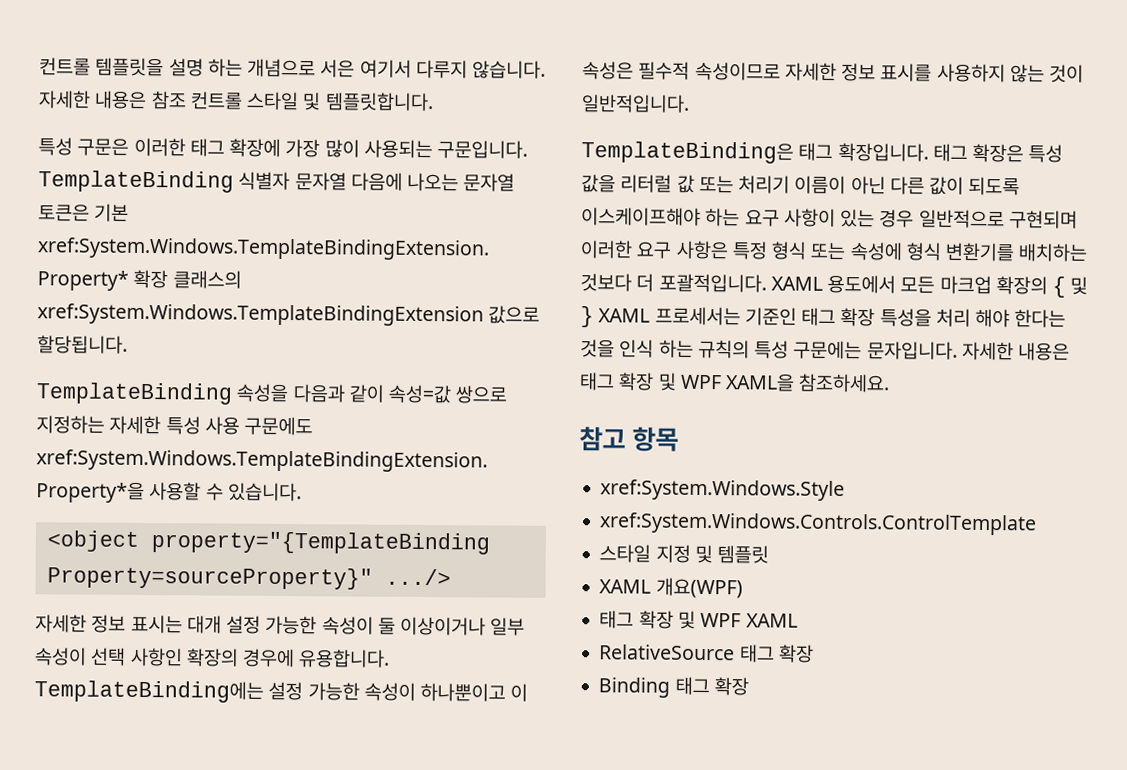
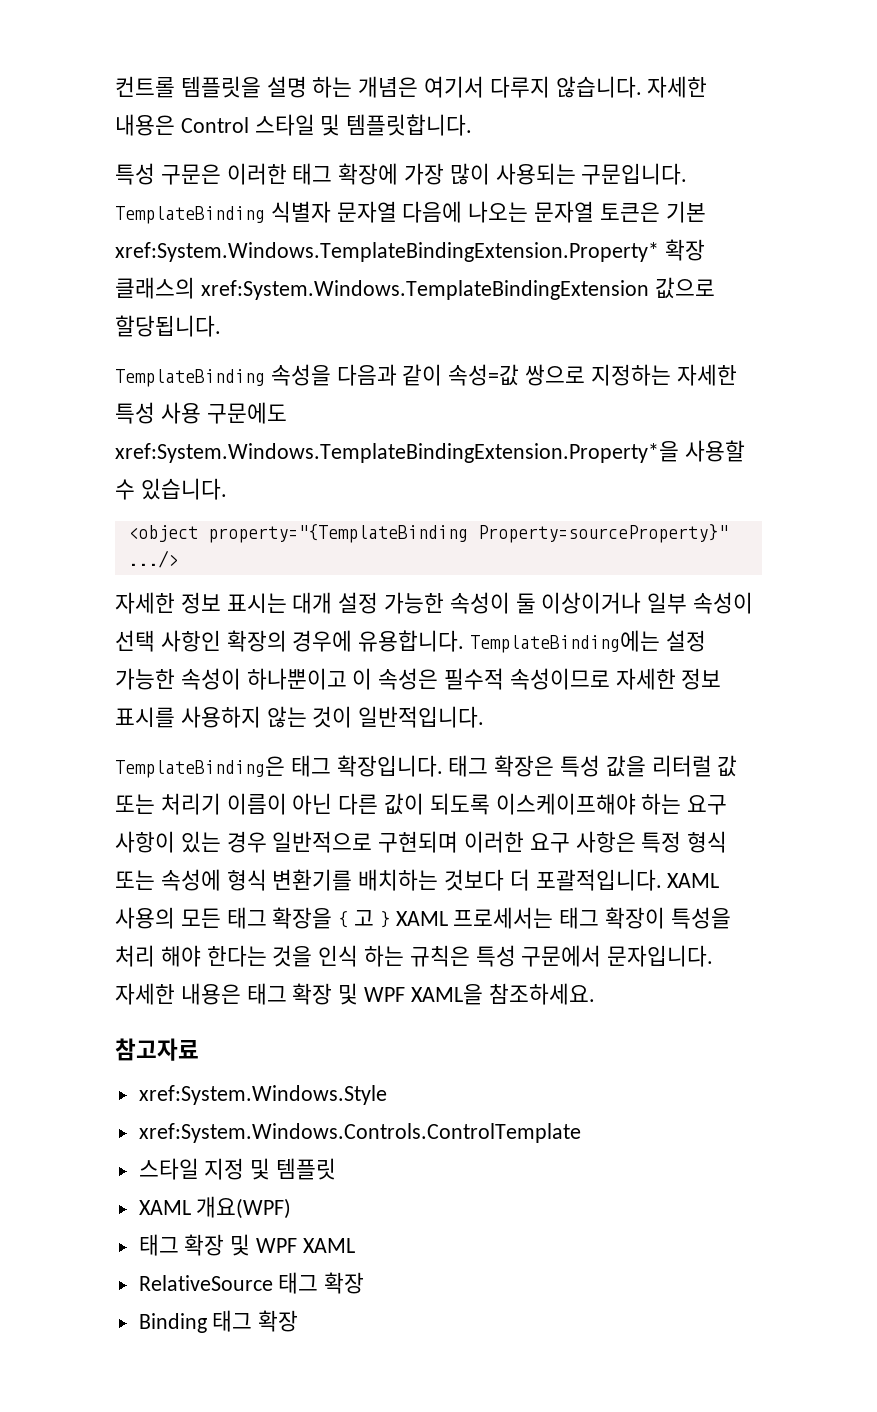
[247,58,356,78] 개념으로 서은 -> [358,76,419,98] 개념은
[150,91,243,110] 참조 컨트롤 -> [180,117,249,133] Control
[827,274,1089,298] [580,306,876,328] 용도에서 모든 마크업 확장의 { 및 } XAML 프로세서는 기준인 태그 확장 -> [115,907,666,929] 사용의 모든 태그 확장을 { 고 } XAML 프로세서는 태그 확장이
[697,339,863,360] 규칙의 특성 구문에는 -> [409,945,602,967] 규칙은 특성 구문에서
[579,426,680,452] 참고 항목 -> [115,1038,199,1061] 참고자료

